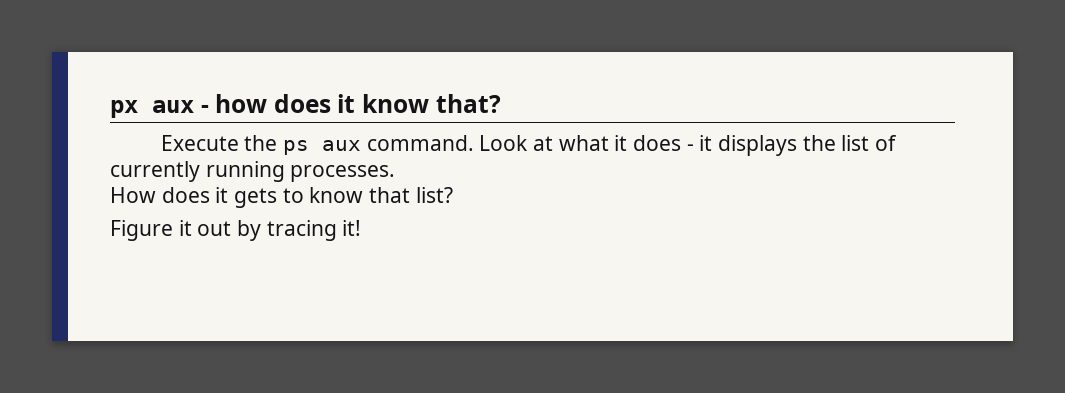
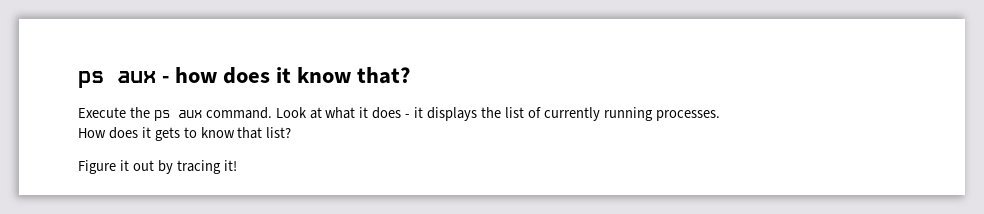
[110,100,138,118] px -> [78,71,104,88] ps

